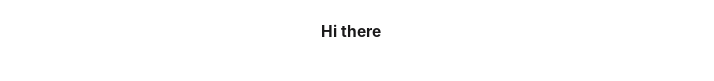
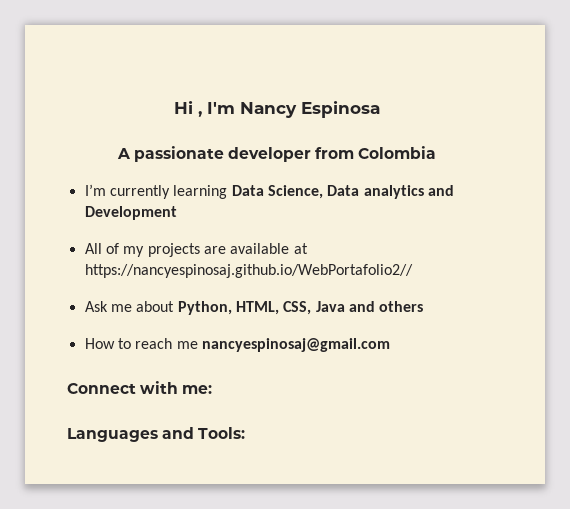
[341,25,382,37] there -> [198,101,380,118] [116,146,437,162] [84,184,454,199] [84,206,177,220] [84,243,308,257] [84,264,413,278] [84,301,424,315] [84,338,390,352] [67,381,213,394] [67,427,246,442] , I'm Nancy Espinosa // A passionate developer from Colombia // I’m currently learning Data Science, Data analytics and Development // All of my projects are available at https://nancyespinosaj.github.io/WebPortafolio2// // Ask me about Python, HTML, CSS, Java and others // How to reach me nancyespinosaj@gmail.com // Connect with me: // Languages and Tools:

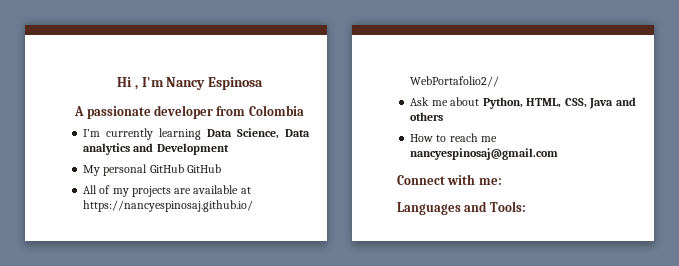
(177, 213) none -> [83,164,221,176] // My personal GitHub GitHub

